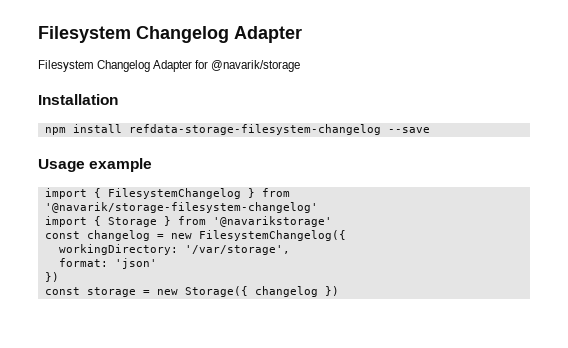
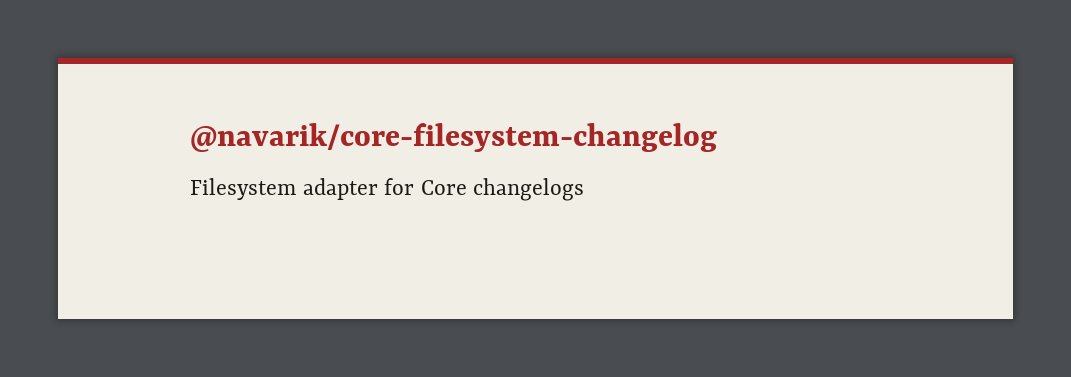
[38,26,302,43] [38,60,301,72] [38,94,118,105] [44,124,430,135] [38,158,153,172] [44,188,290,199] [44,202,318,213] [44,216,332,227] [44,230,346,241] [58,244,290,255] [58,258,157,269] [44,272,59,282] [44,286,339,297] Filesystem Changelog Adapter // Filesystem Changelog Adapter for @navarik/storage // Installation // npm install refdata-storage-filesystem-changelog --save // Usage example // import { FilesystemChangelog } from '@navarik/storage-filesystem-changelog' // import { Storage } from '@navarikstorage' // const changelog = new FilesystemChangelog({ // workingDirectory: '/var/storage', // format: 'json' // }) // const storage = new Storage({ changelog }) -> [190,123,717,152] [190,178,585,201] @navarik/core-filesystem-changelog // Filesystem adapter for Core changelogs

